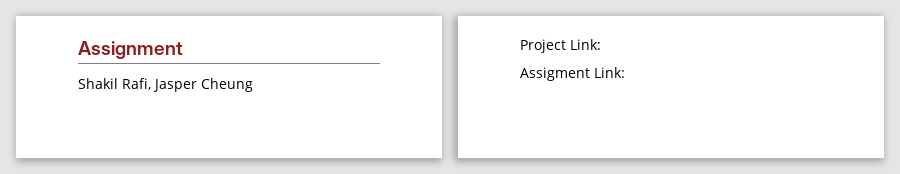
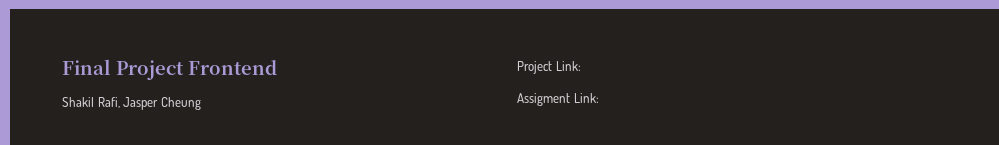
[78,41,183,59] Assignment -> [62,59,277,80] Final Project Frontend

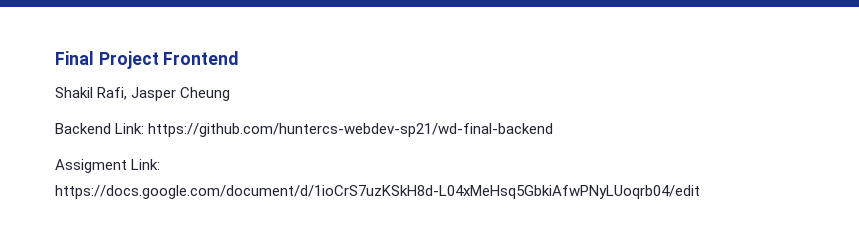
[517,61,581,74] Project Link: -> [55,123,554,137] Backend Link: https://github.com/huntercs-webdev-sp21/wd-final-backend
(599, 98) none -> [55,185,700,199] https://docs.google.com/document/d/1ioCrS7uzKSkH8d-L04xMeHsq5GbkiAfwPNyLUoqrb04/edit

